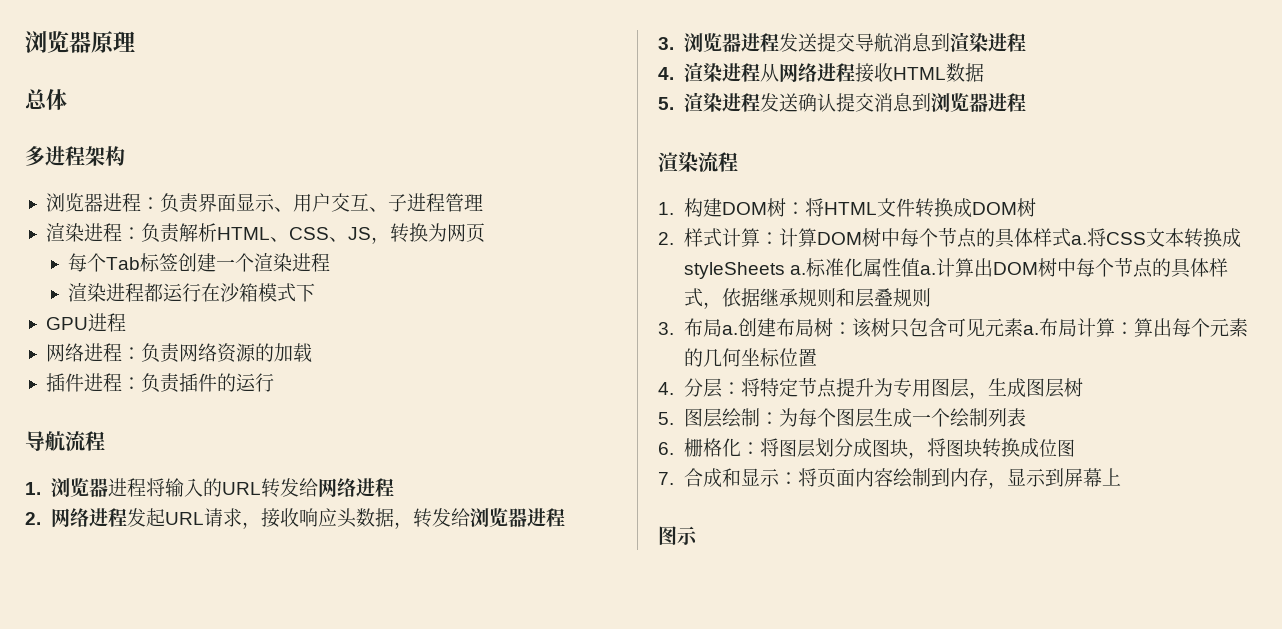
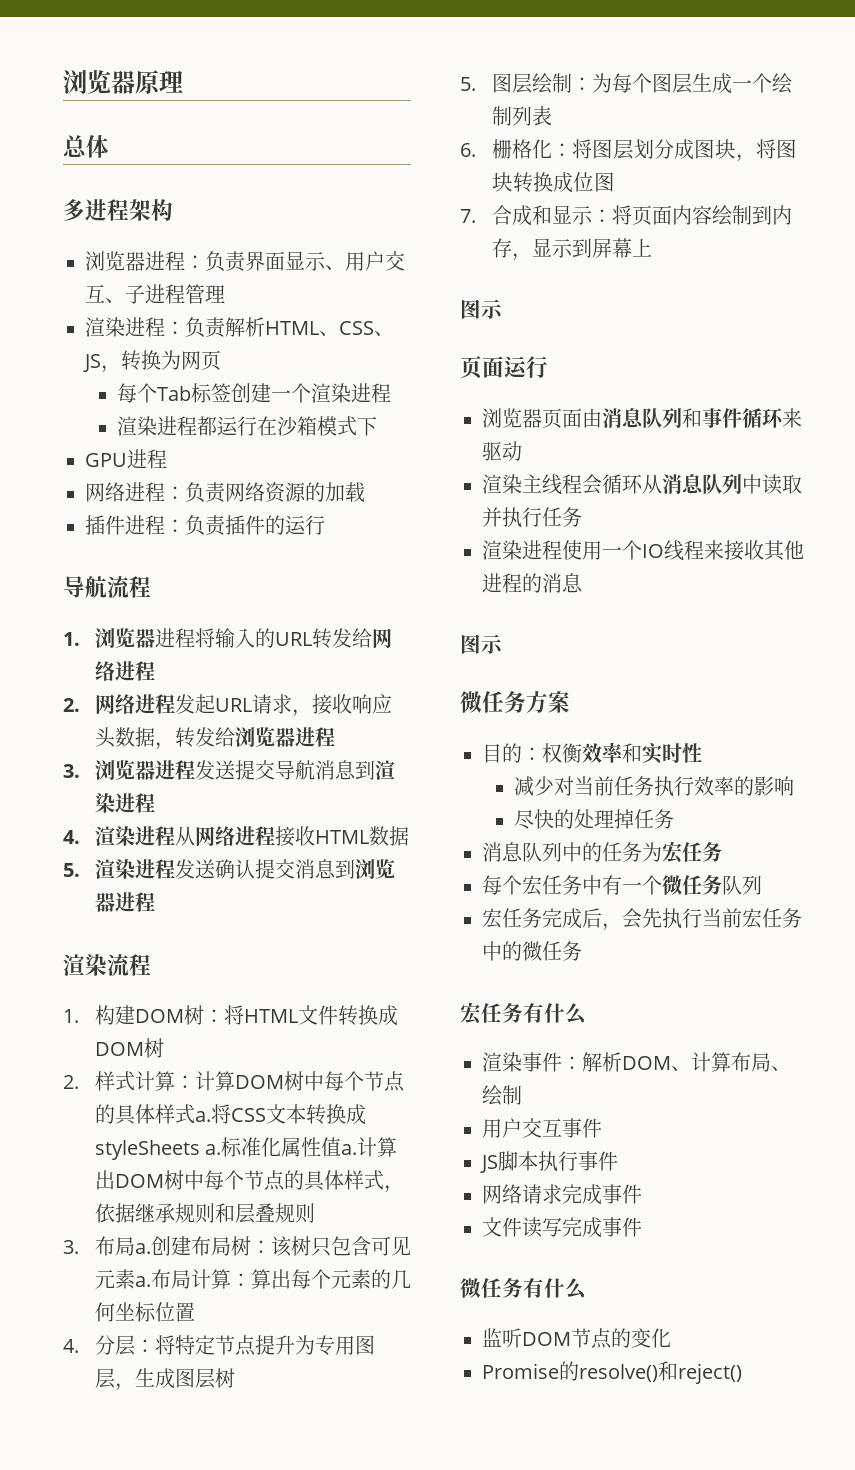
(698, 535) none -> [460,356,548,379] [482,408,802,429] [482,441,522,461] [482,474,802,495] [482,507,582,528] [482,540,804,561] [482,573,583,593] [460,634,503,654] [460,691,570,713] [482,742,702,764] [513,776,794,797] [513,809,674,830] [482,841,722,864] [482,875,762,896] [482,908,802,931] [482,941,582,961] [460,1002,587,1025] [482,1052,791,1072] [482,1085,522,1106] [482,1118,602,1138] [480,1151,618,1173] [482,1184,642,1205] [482,1217,642,1238] [460,1278,587,1300] [482,1328,671,1349] [482,1361,742,1384] // 页面运行 // 浏览器页面由消息队列和事件循环来驱动 // 渲染主线程会循环从消息队列中读取并执行任务 // 渲染进程使用一个IO线程来接收其他进程的消息 // 图示 // 微任务方案 // 目的：权衡效率和实时性 // 减少对当前任务执行效率的影响 // 尽快的处理掉任务 // 消息队列中的任务为宏任务 // 每个宏任务中有一个微任务队列 // 宏任务完成后，会先执行当前宏任务中的微任务 // 宏任务有什么 // 渲染事件：解析DOM、计算布局、绘制 // 用户交互事件 // JS脚本执行事件 // 网络请求完成事件 // 文件读写完成事件 // 微任务有什么 // 监听DOM节点的变化 // Promise的resolve()和reject()

